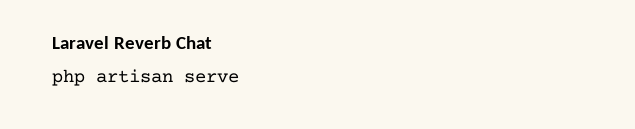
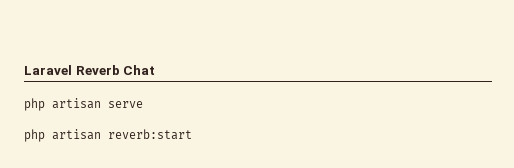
(239, 78) none -> [24,129,192,142] // php artisan reverb:start

